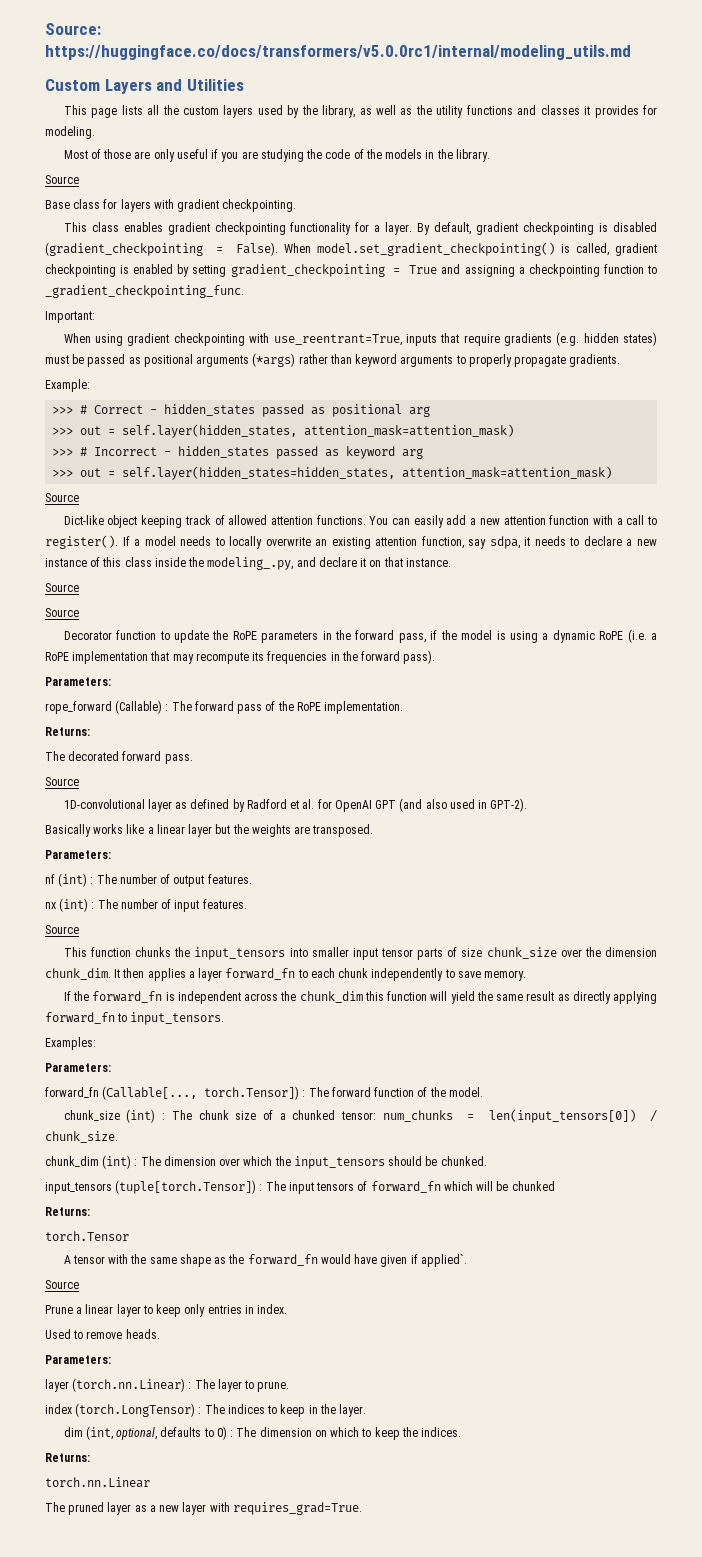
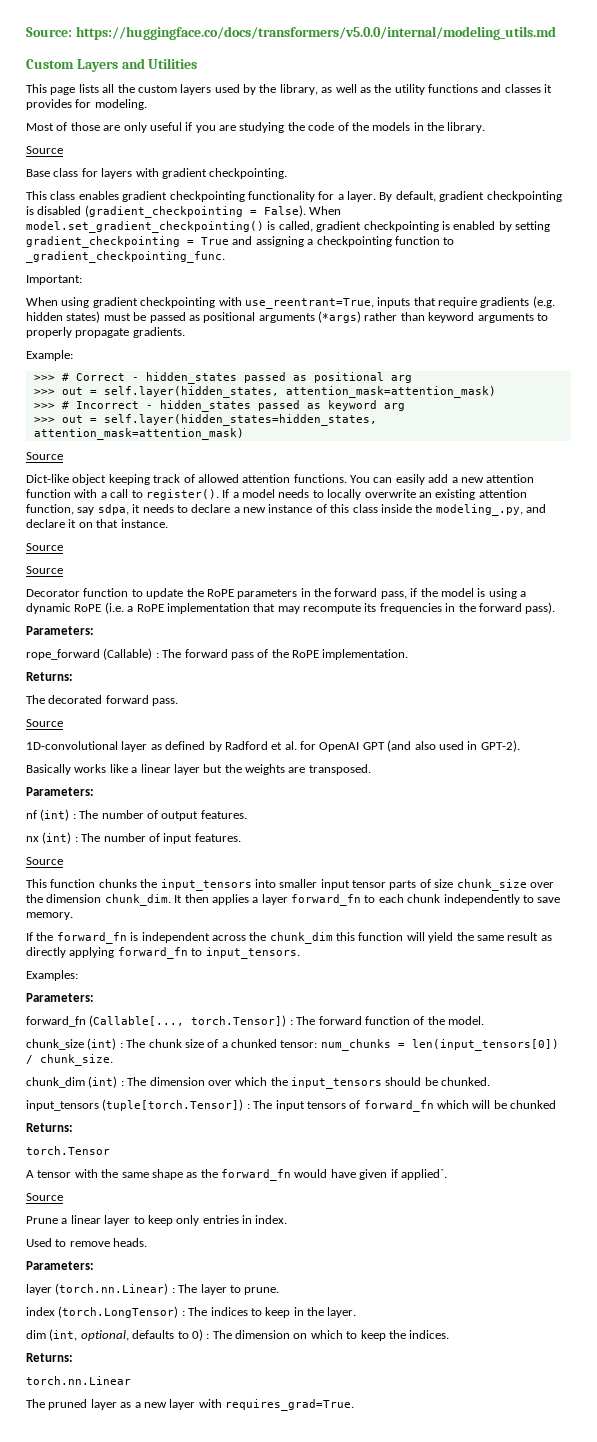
[45,45,631,60] https://huggingface.co/docs/transformers/v5.0.0rc1/internal/modeling_utils.md -> [75,26,556,40] https://huggingface.co/docs/transformers/v5.0.0/internal/modeling_utils.md

